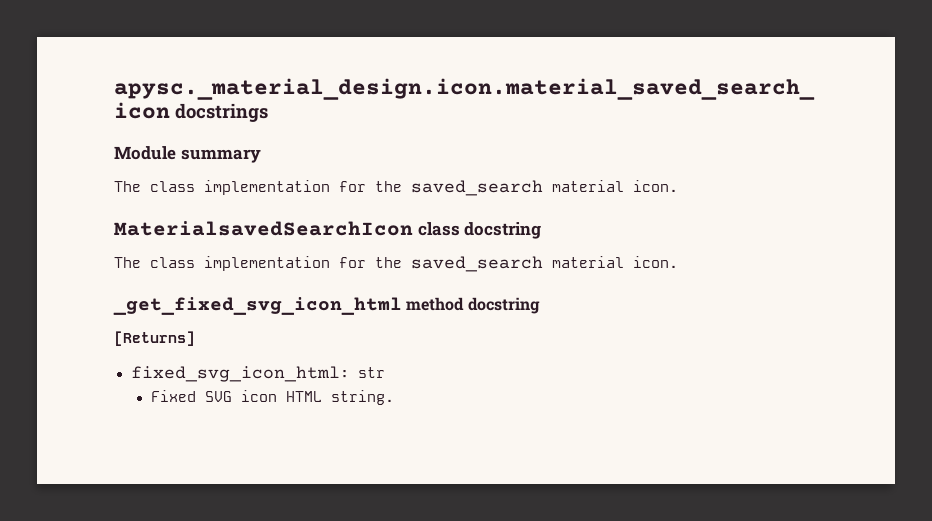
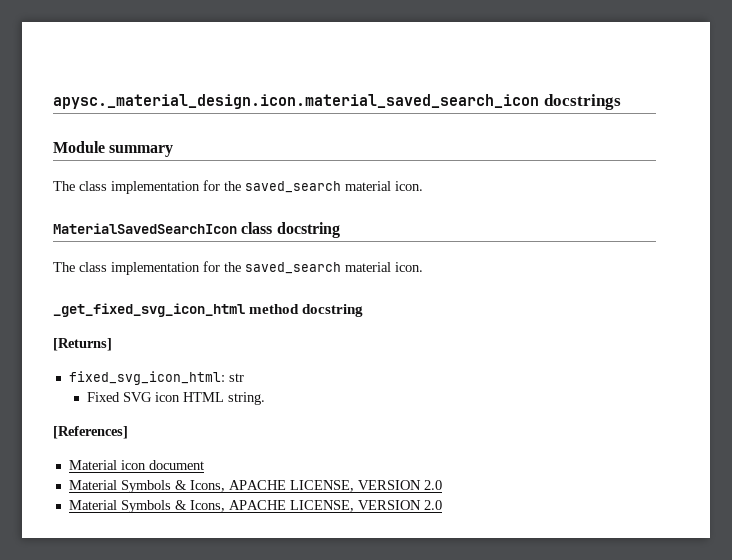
[114,221,413,236] MaterialsavedSearchIcon -> [53,223,237,234] MaterialSavedSearchIcon
(394, 397) none -> [53,426,128,439] [68,460,204,470] [68,480,442,493] [68,500,442,513] // [References] // Material icon document // Material Symbols & Icons, APACHE LICENSE, VERSION 2.0 // Material Symbols & Icons, APACHE LICENSE, VERSION 2.0

